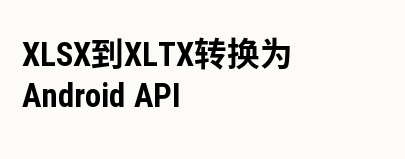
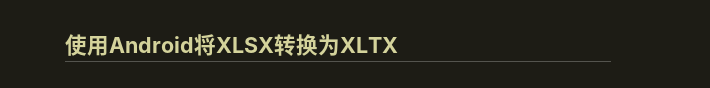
[22,37,293,70] [22,82,181,107] XLSX到XLTX转换为Android API -> [65,34,398,56] 使用Android将XLSX转换为XLTX

